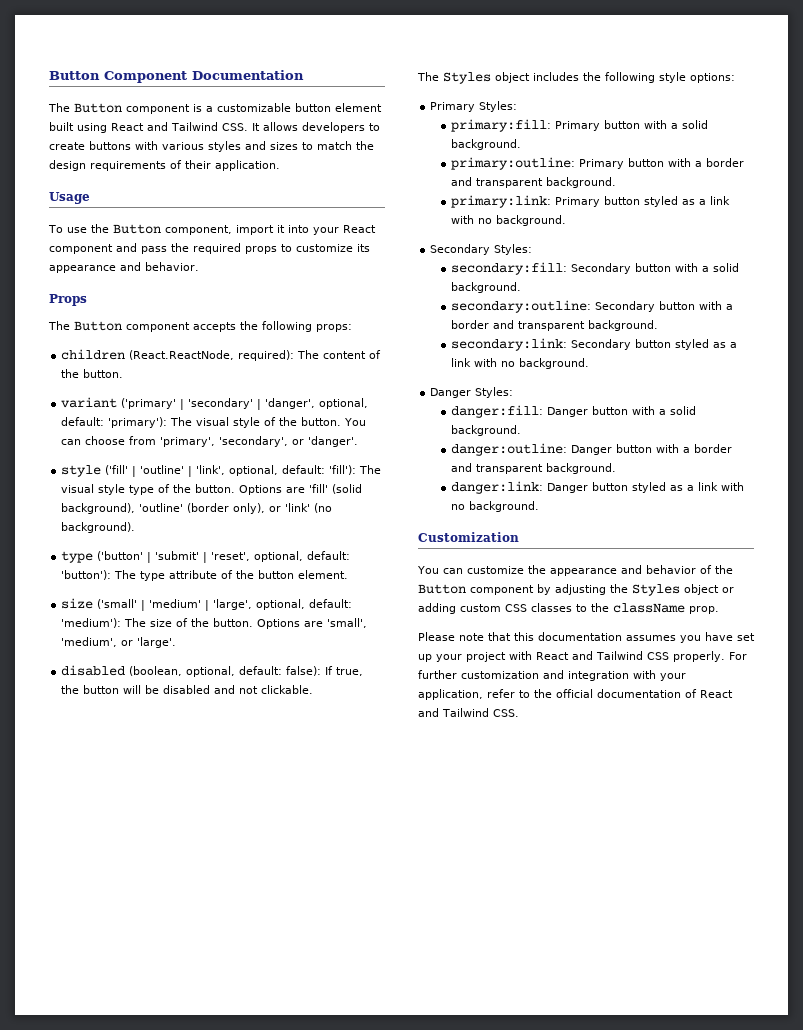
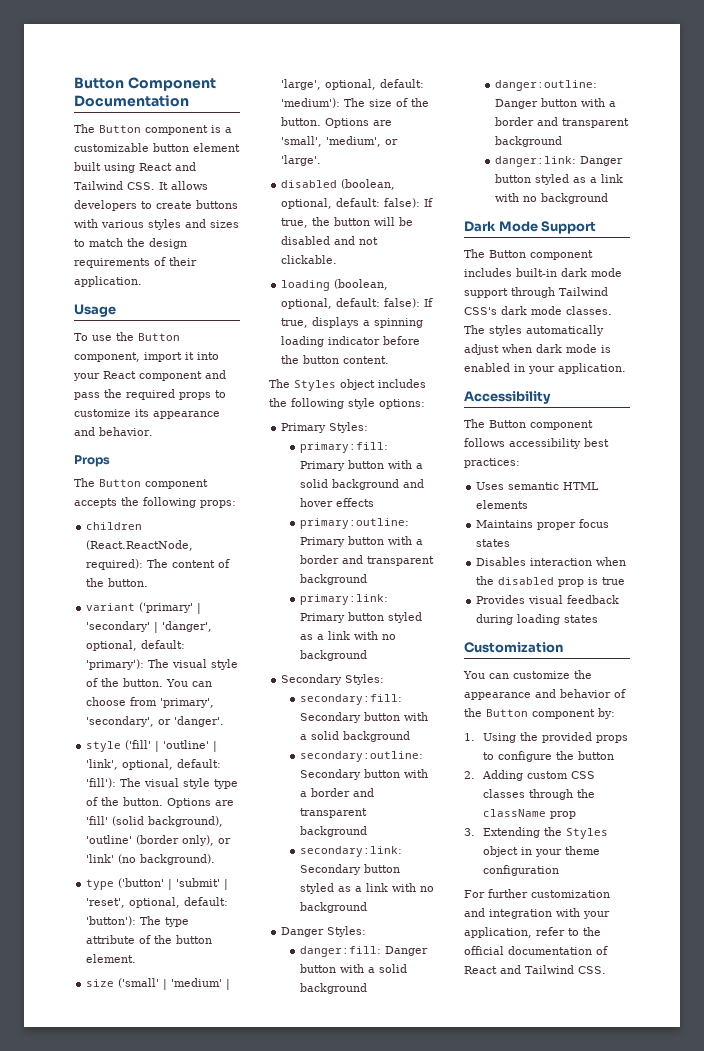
(314, 689) none -> [281,279,389,291] [281,298,434,309] [281,317,424,328] [281,336,421,347] [281,355,390,364] // loading (boolean, optional, default: false): If true, displays a spinning loading indicator before the button content.
[451,139,522,150] background. -> [332,479,425,490] [300,498,375,507] background and hover effects
[546,177,617,188] background. -> [300,574,368,585] background
[496,215,567,226] background. -> [300,650,368,661] background
[451,282,522,293] background. -> [343,731,411,742] background
[588,320,659,331] background. -> [300,826,368,837] background
[519,358,590,369] background. -> [300,902,368,913] background
[451,425,522,436] background. -> [300,983,368,994] background
[546,463,617,474] background. -> [495,136,563,147] background
[469,501,540,512] background. -> [541,193,609,204] [464,221,597,234] [464,249,593,260] [464,268,622,277] [464,287,608,298] [464,306,612,315] [464,325,604,336] [464,344,611,355] [464,363,626,374] [464,391,551,404] [464,419,593,430] [464,438,609,449] [464,458,520,468] [476,482,600,490] [476,500,529,509] [476,519,610,530] [476,539,511,547] [476,557,627,566] [476,576,626,587] [476,595,620,604] [476,614,599,625] background // Dark Mode Support // The Button component includes built-in dark mode support through Tailwind CSS's dark mode classes. The styles automatically adjust when dark mode is enabled in your application. // Accessibility // The Button component follows accessibility best practices: // Uses semantic HTML elements // Maintains proper focus states // Disables interaction when the disabled prop is true // Provides visual feedback during loading states
[537,584,734,596] [418,603,719,614] [418,632,755,643] [418,651,725,662] by adjusting the Styles object or adding custom CSS classes to the className prop. // Please note that this documentation assumes you have set up your project with React and Tailwind CSS properly. -> [598,708,615,719] [464,732,629,743] [483,751,615,762] [464,770,596,781] [483,789,596,800] [483,809,577,819] [464,827,609,839] [483,846,601,857] [483,865,560,876] by: // 1. Using the provided props to configure the button // 2. Adding custom CSS classes through the className prop // 3. Extending the Styles object in your theme configuration //

